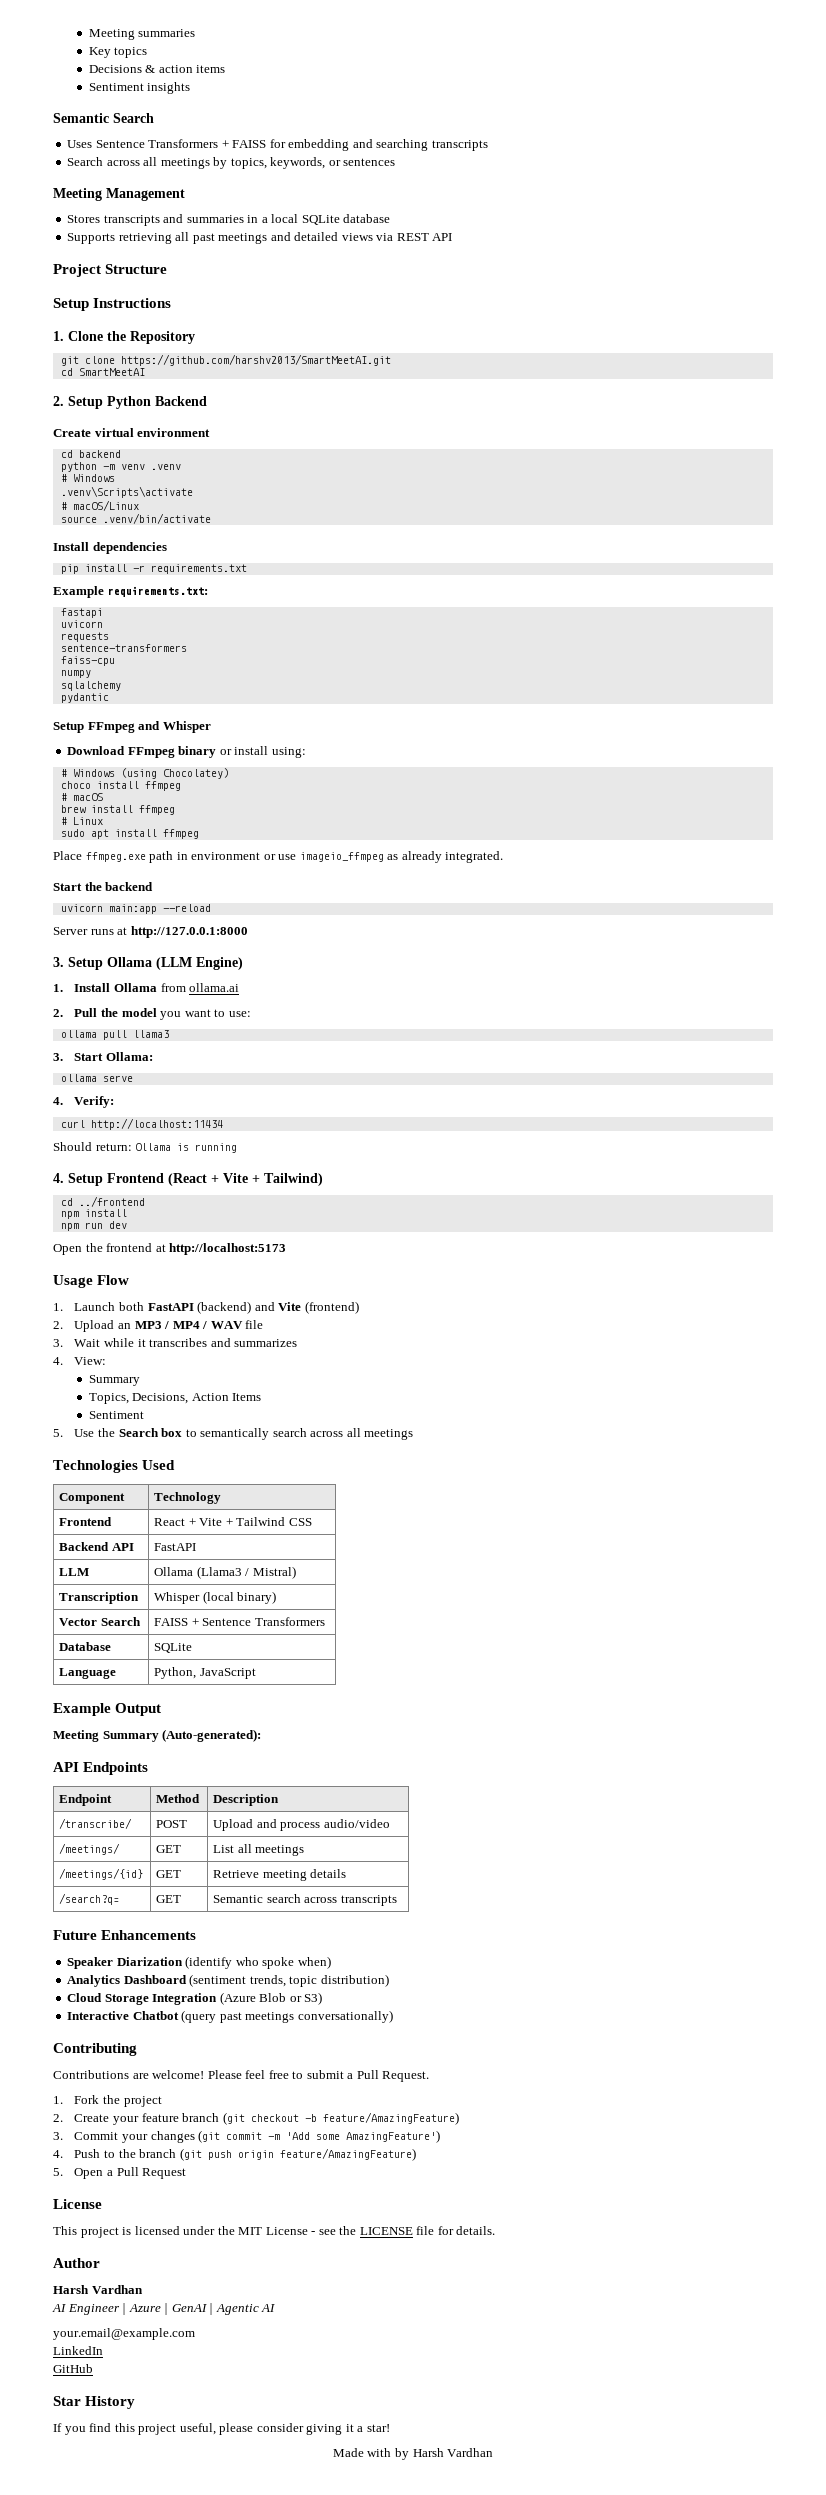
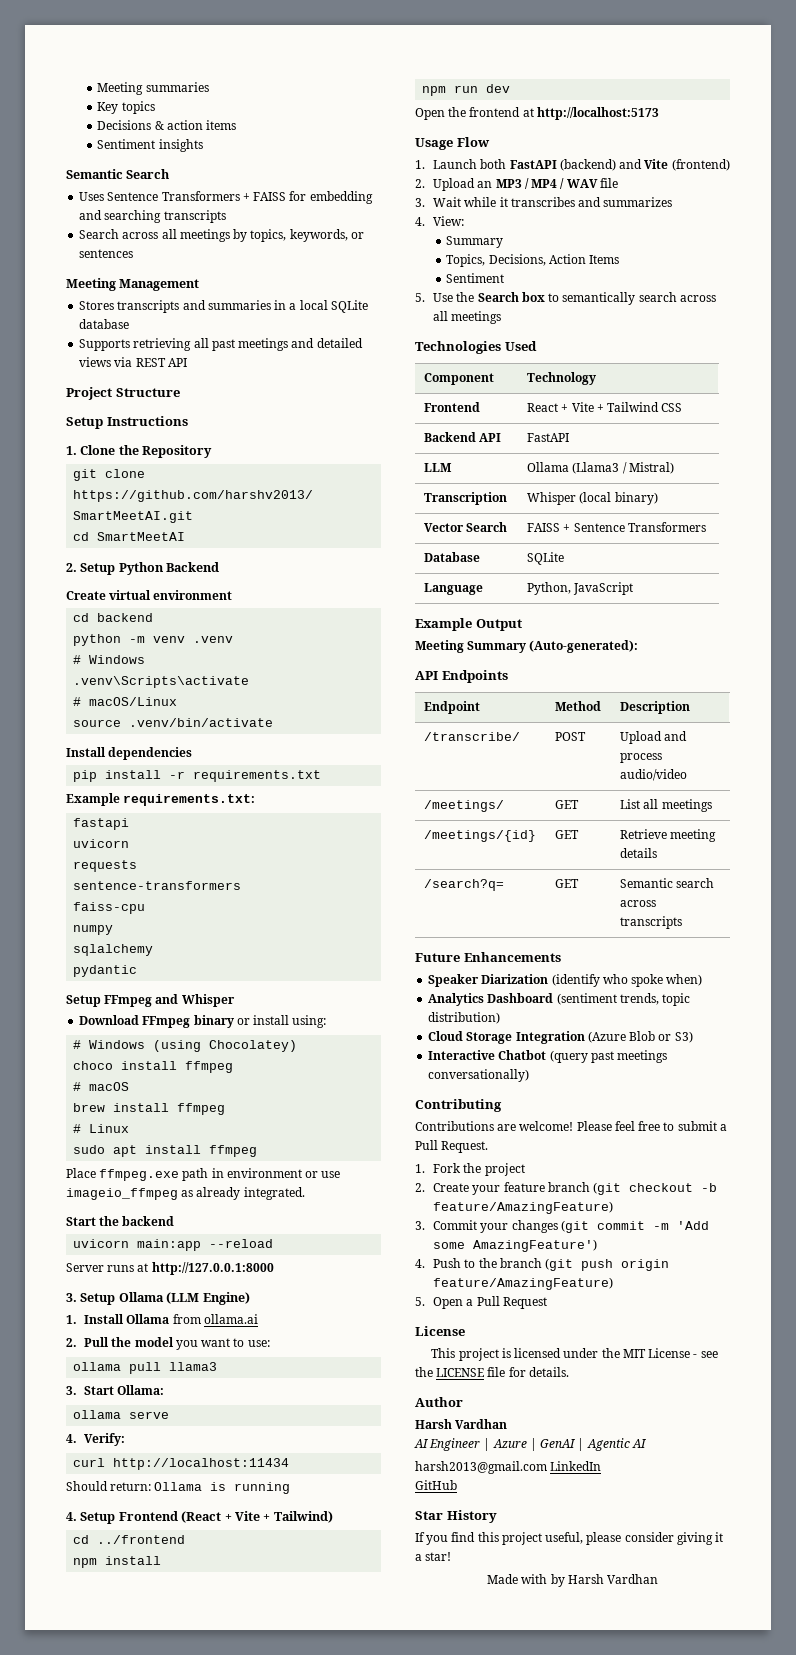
[53,2328,195,2340] your.email@example.com // -> [415,1461,547,1474] harsh2013@gmail.com

